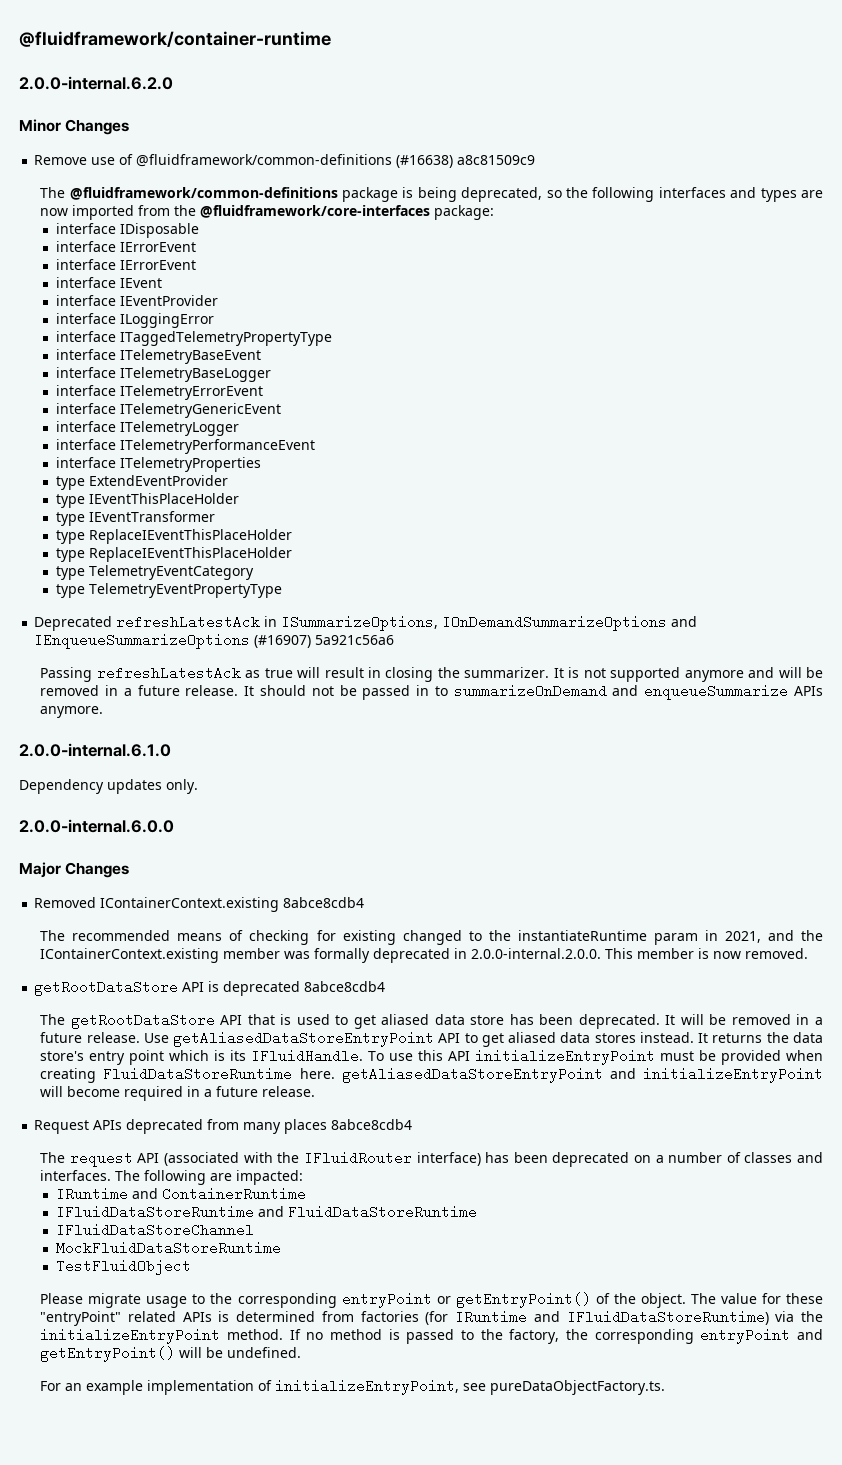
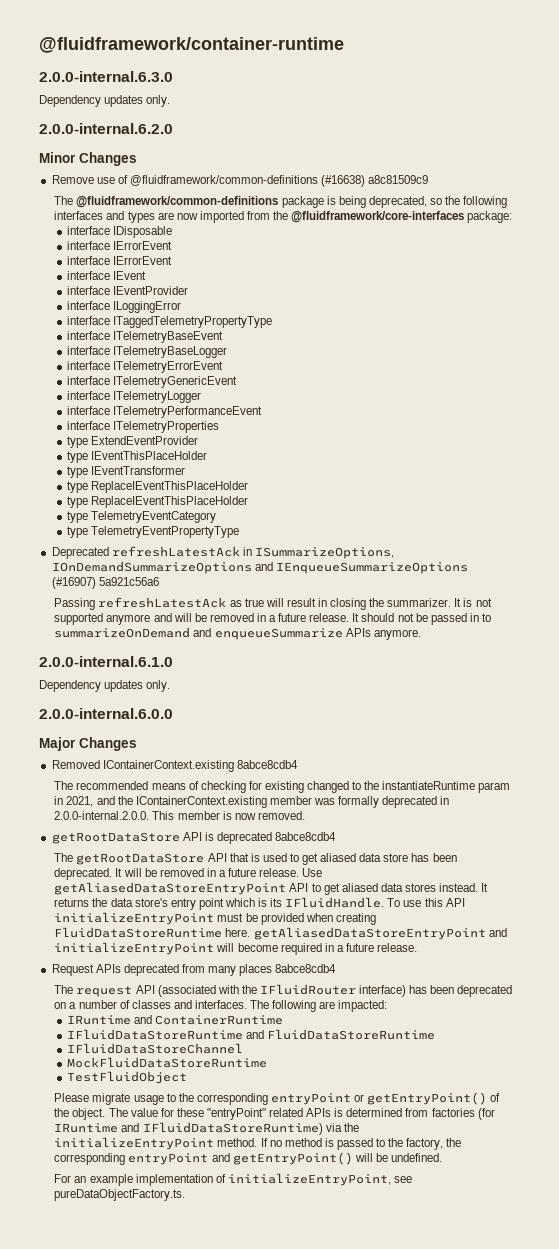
(331, 39) none -> [39,71,173,82] [39,95,171,107] // 2.0.0-internal.6.3.0 // Dependency updates only.

